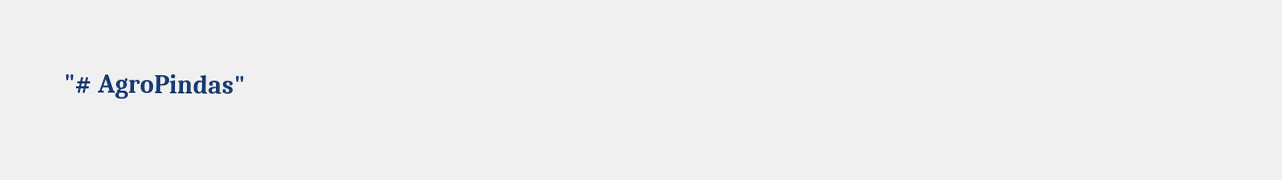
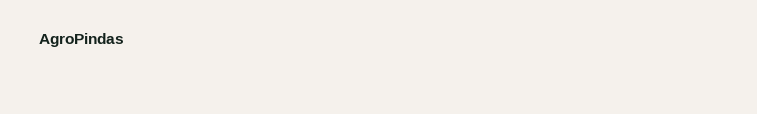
[63,73,246,100] "# AgroPindas" -> [39,33,124,47] AgroPindas

